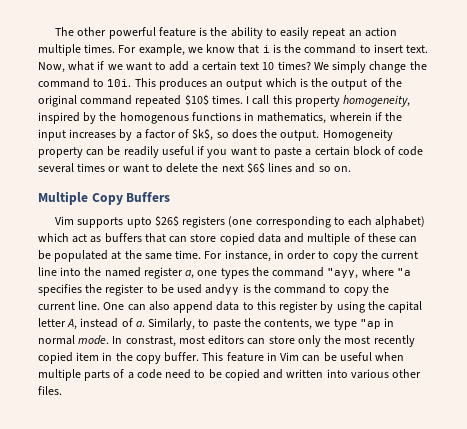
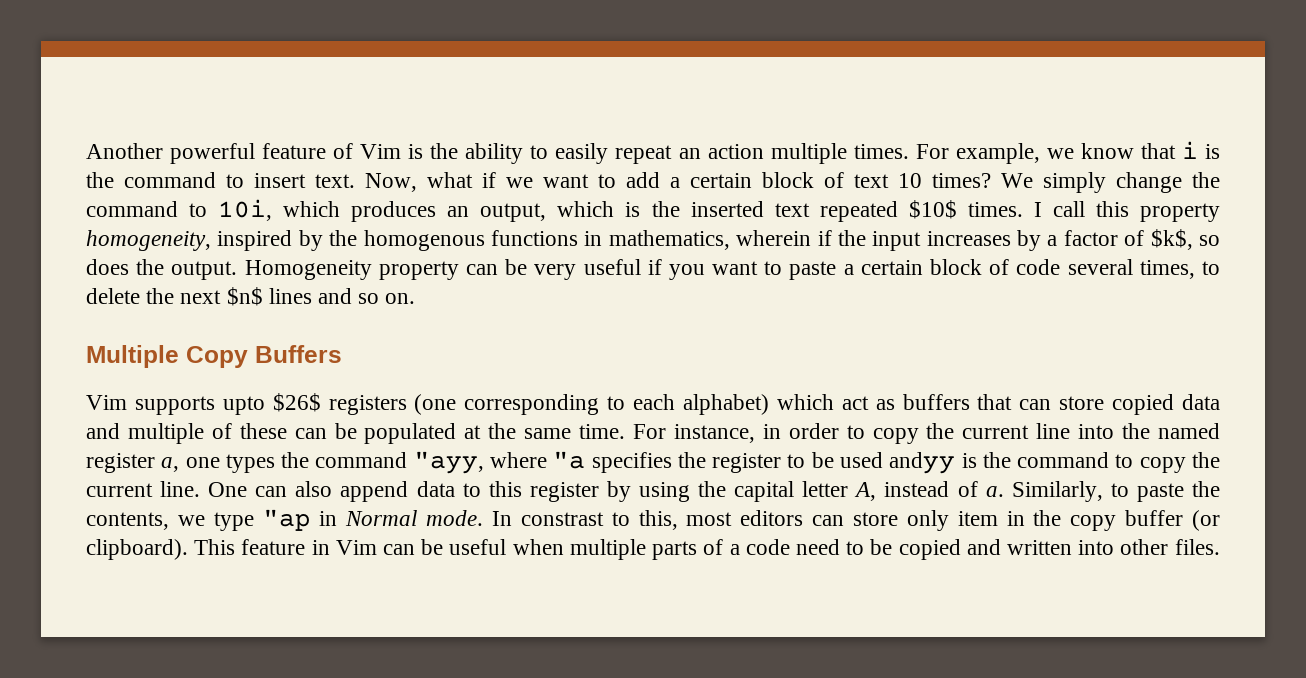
[55,27,196,39] The other powerful feature -> [86,143,402,164] Another powerful feature of Vim
(237, 66) none -> [762,172,844,188] block of
[107,78,156,87] 10i. This -> [218,199,341,221] 10i, which
[226,79,263,90] output -> [480,203,547,222] output,
[331,78,402,90] [38,95,133,107] output of the original command -> [690,201,810,217] inserted text
[123,146,159,158] readily -> [534,264,577,280] very
[77,163,149,173] times or want -> [1139,260,1195,279] times,
[246,163,265,173] $6$ -> [226,287,263,306] $n$
[38,335,75,345] normal -> [345,510,418,526] Normal
[125,336,176,347] constrast, -> [520,510,678,530] constrast to this,
[324,335,415,347] [38,352,73,364] the most recently copied -> (949, 520) none
[164,352,200,362] buffer. -> [1125,510,1221,531] [86,539,188,560] buffer (or clipboard).
[350,369,389,379] various -> (1115, 547) none

